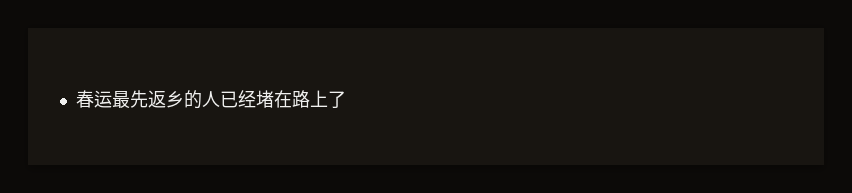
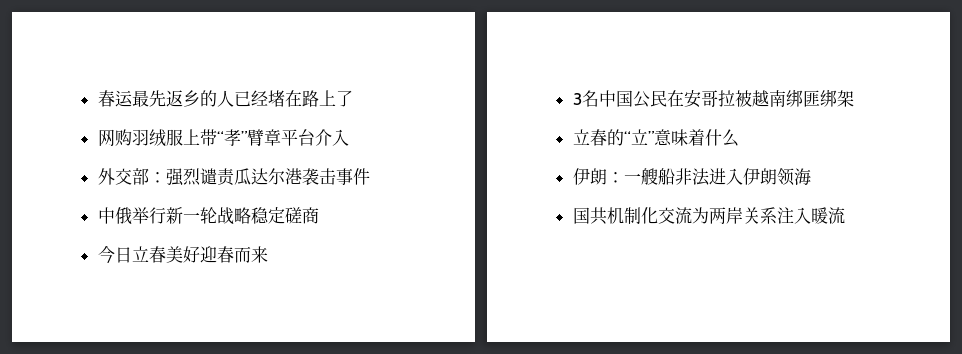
(346, 99) none -> [97,129,349,147] [97,168,370,186] [97,207,319,225] [97,245,268,264] [572,89,854,108] [572,129,739,147] [572,168,811,186] [572,207,845,225] // 网购羽绒服上带“孝”臂章平台介入 // 外交部：强烈谴责瓜达尔港袭击事件 // 中俄举行新一轮战略稳定磋商 // 今日立春美好迎春而来 // 3名中国公民在安哥拉被越南绑匪绑架 // 立春的“立”意味着什么 // 伊朗：一艘船非法进入伊朗领海 // 国共机制化交流为两岸关系注入暖流

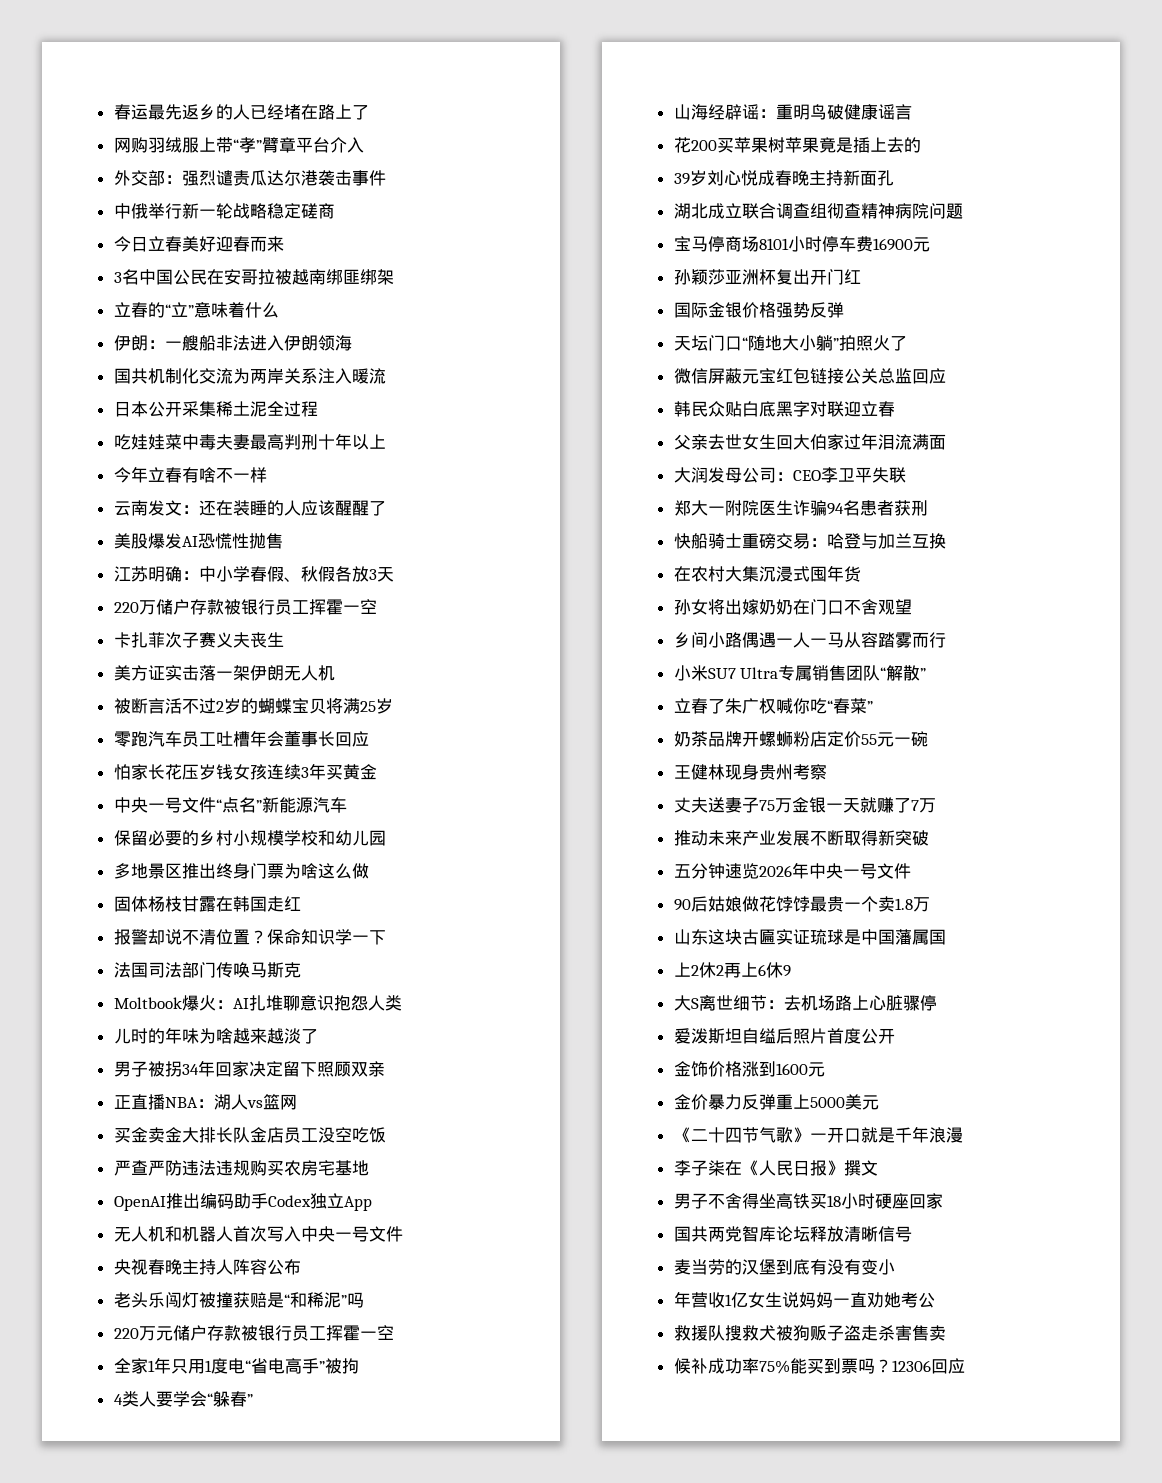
(845, 215) none -> [113,401,318,417] [113,433,386,450] [113,466,267,483] [113,500,386,516] [113,533,283,549] [113,566,394,582] [113,599,377,615] [113,632,284,648] [113,665,335,681] [113,698,393,714] [113,730,369,747] [113,763,377,780] [113,797,347,813] [113,830,386,846] [113,863,369,879] [113,896,301,912] [113,929,386,945] [113,962,301,978] [113,995,402,1011] [113,1027,318,1044] [113,1060,385,1077] [113,1094,297,1110] [113,1127,386,1143] [113,1160,369,1176] [113,1193,372,1211] [113,1226,403,1242] [113,1259,301,1275] [113,1292,364,1308] [113,1325,394,1341] [113,1357,359,1374] [113,1391,253,1407] [673,104,912,120] [673,137,921,153] [673,170,894,186] [673,203,963,219] [673,236,930,252] [673,269,861,285] [673,302,844,318] [673,335,907,351] [673,368,946,384] [673,401,895,417] [673,433,946,450] [673,467,906,483] [673,500,928,516] [673,533,946,549] [673,565,861,582] [673,599,912,615] [673,632,946,648] [673,665,927,681] [673,698,873,714] [673,731,928,747] [673,764,827,780] [673,797,936,813] [673,830,929,846] [673,862,911,879] [673,896,930,912] [673,929,946,945] [673,962,791,978] [673,995,937,1011] [673,1028,895,1044] [673,1061,825,1077] [673,1094,879,1110] [673,1126,963,1143] [673,1160,878,1176] [673,1193,943,1209] [673,1225,912,1242] [673,1259,895,1275] [673,1291,935,1308] [673,1325,946,1341] [673,1358,965,1374] // 日本公开采集稀土泥全过程 // 吃娃娃菜中毒夫妻最高判刑十年以上 // 今年立春有啥不一样 // 云南发文：还在装睡的人应该醒醒了 // 美股爆发AI恐慌性抛售 // 江苏明确：中小学春假、秋假各放3天 // 220万储户存款被银行员工挥霍一空 // 卡扎菲次子赛义夫丧生 // 美方证实击落一架伊朗无人机 // 被断言活不过2岁的蝴蝶宝贝将满25岁 // 零跑汽车员工吐槽年会董事长回应 // 怕家长花压岁钱女孩连续3年买黄金 // 中央一号文件“点名”新能源汽车 // 保留必要的乡村小规模学校和幼儿园 // 多地景区推出终身门票为啥这么做 // 固体杨枝甘露在韩国走红 // 报警却说不清位置？保命知识学一下 // 法国司法部门传唤马斯克 // Moltbook爆火：AI扎堆聊意识抱怨人类 // 儿时的年味为啥越来越淡了 // 男子被拐34年回家决定留下照顾双亲 // 正直播NBA：湖人vs篮网 // 买金卖金大排长队金店员工没空吃饭 // 严查严防违法违规购买农房宅基地 // OpenAI推出编码助手Codex独立App // 无人机和机器人首次写入中央一号文件 // 央视春晚主持人阵容公布 // 老头乐闯灯被撞获赔是“和稀泥”吗 // 220万元储户存款被银行员工挥霍一空 // 全家1年只用1度电“省电高手”被拘 // 4类人要学会“躲春” // 山海经辟谣：重明鸟破健康谣言 // 花200买苹果树苹果竟是插上去的 // 39岁刘心悦成春晚主持新面孔 // 湖北成立联合调查组彻查精神病院问题 // 宝马停商场8101小时停车费16900元 // 孙颖莎亚洲杯复出开门红 // 国际金银价格强势反弹 // 天坛门口“随地大小躺”拍照火了 // 微信屏蔽元宝红包链接公关总监回应 // 韩民众贴白底黑字对联迎立春 // 父亲去世女生回大伯家过年泪流满面 // 大润发母公司：CEO李卫平失联 // 郑大一附院医生诈骗94名患者获刑 // 快船骑士重磅交易：哈登与加兰互换 // 在农村大集沉浸式囤年货 // 孙女将出嫁奶奶在门口不舍观望 // 乡间小路偶遇一人一马从容踏雾而行 // 小米SU7 Ultra专属销售团队“解散” // 立春了朱广权喊你吃“春菜” // 奶茶品牌开螺蛳粉店定价55元一碗 // 王健林现身贵州考察 // 丈夫送妻子75万金银一天就赚了7万 // 推动未来产业发展不断取得新突破 // 五分钟速览2026年中央一号文件 // 90后姑娘做花饽饽最贵一个卖1.8万 // 山东这块古匾实证琉球是中国藩属国 // 上2休2再上6休9 // 大S离世细节：去机场路上心脏骤停 // 爱泼斯坦自缢后照片首度公开 // 金饰价格涨到1600元 // 金价暴力反弹重上5000美元 // 《二十四节气歌》一开口就是千年浪漫 // 李子柒在《人民日报》撰文 // 男子不舍得坐高铁买18小时硬座回家 // 国共两党智库论坛释放清晰信号 // 麦当劳的汉堡到底有没有变小 // 年营收1亿女生说妈妈一直劝她考公 // 救援队搜救犬被狗贩子盗走杀害售卖 // 候补成功率75%能买到票吗？12306回应

